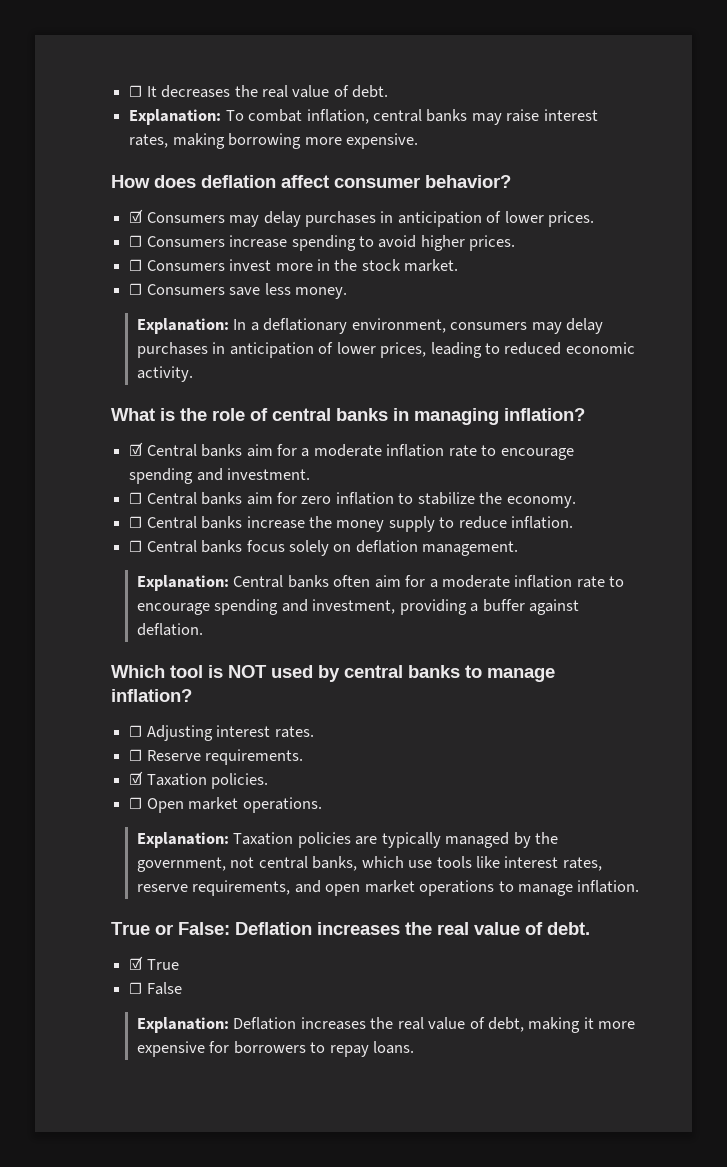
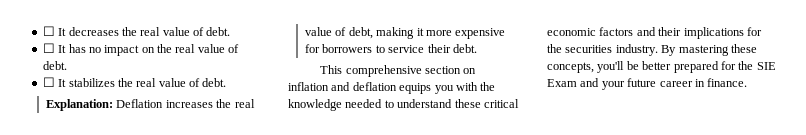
[129,109,598,125] [129,133,418,149] [111,175,511,188] [129,209,595,227] [129,235,516,251] [129,259,459,272] [129,283,347,299] [136,318,603,334] [136,342,635,358] [136,366,193,382] [111,408,585,425] [129,442,574,460] [129,468,311,484] [129,492,576,508] [129,516,574,532] [129,540,519,556] [136,575,625,591] [136,599,579,615] [136,623,203,636] [111,665,555,682] [111,689,192,702] [129,725,314,741] [129,749,304,765] [129,771,269,789] [129,797,322,813] [136,832,558,848] [136,856,602,872] [136,880,640,896] [111,922,590,935] [129,956,179,970] [129,982,182,995] Explanation: To combat inflation, central banks may raise interest rates, making borrowing more expensive. // How does deflation affect consumer behavior? // ☑ Consumers may delay purchases in anticipation of lower prices. // ☐ Consumers increase spending to avoid higher prices. // ☐ Consumers invest more in the stock market. // ☐ Consumers save less money. // Explanation: In a deflationary environment, consumers may delay purchases in anticipation of lower prices, leading to reduced economic activity. // What is the role of central banks in managing inflation? // ☑ Central banks aim for a moderate inflation rate to encourage spending and investment. // ☐ Central banks aim for zero inflation to stabilize the economy. // ☐ Central banks increase the money supply to reduce inflation. // ☐ Central banks focus solely on deflation management. // Explanation: Central banks often aim for a moderate inflation rate to encourage spending and investment, providing a buffer against deflation. // Which tool is NOT used by central banks to manage inflation? // ☐ Adjusting interest rates. // ☐ Reserve requirements. // ☑ Taxation policies. // ☐ Open market operations. // Explanation: Taxation policies are typically managed by the government, not central banks, which use tools like interest rates, reserve requirements, and open market operations to manage inflation. // True or False: Deflation increases the real value of debt. // ☑ True // ☐ False -> [42,43,240,56] [42,61,67,70] [42,77,227,87] ☐ It has no impact on the real value of debt. // ☐ It stabilizes the real value of debt.
[329,1041,415,1057] repay loans. -> [388,44,477,53] [320,65,477,77] [288,82,496,94] [288,99,519,111] [547,27,762,39] [547,44,757,56] [547,61,776,73] [547,78,748,90] service their debt. // This comprehensive section on inflation and deflation equips you with the knowledge needed to understand these critical economic factors and their implications for the securities industry. By mastering these concepts, you'll be better prepared for the SIE Exam and your future career in finance.

